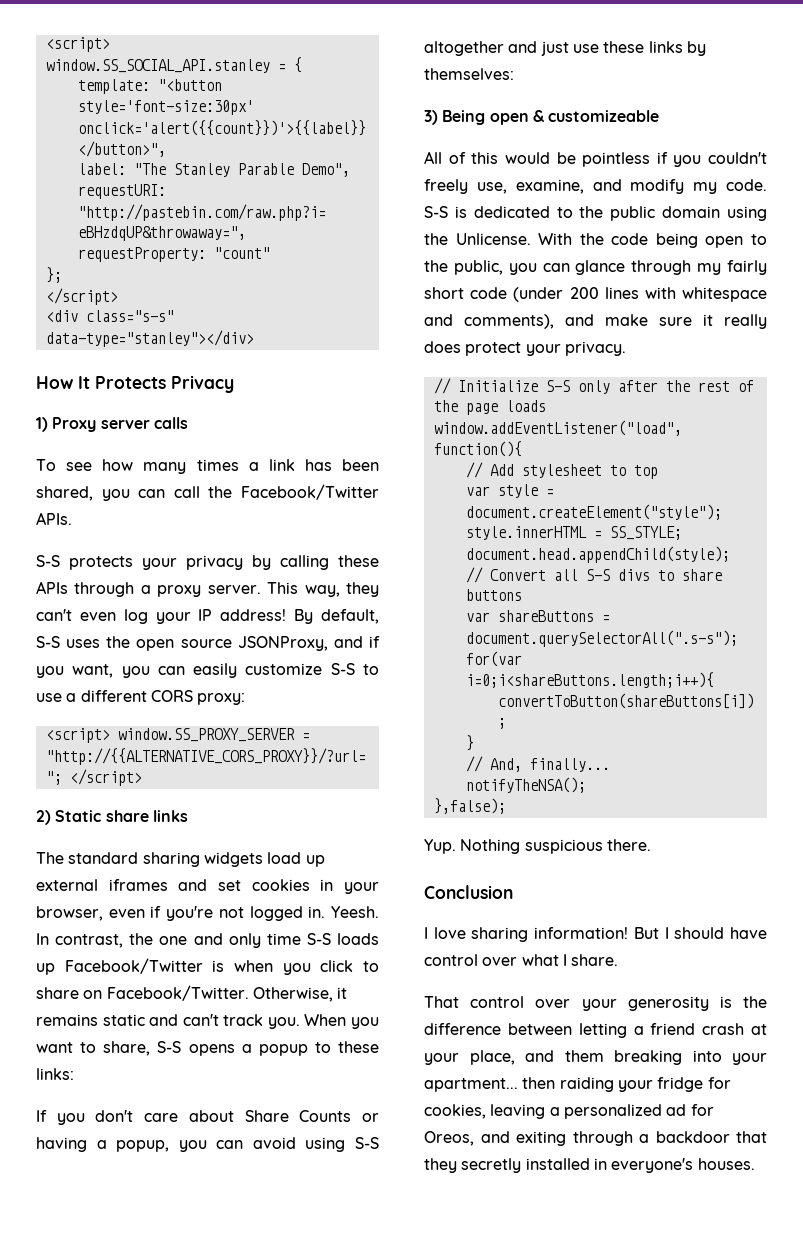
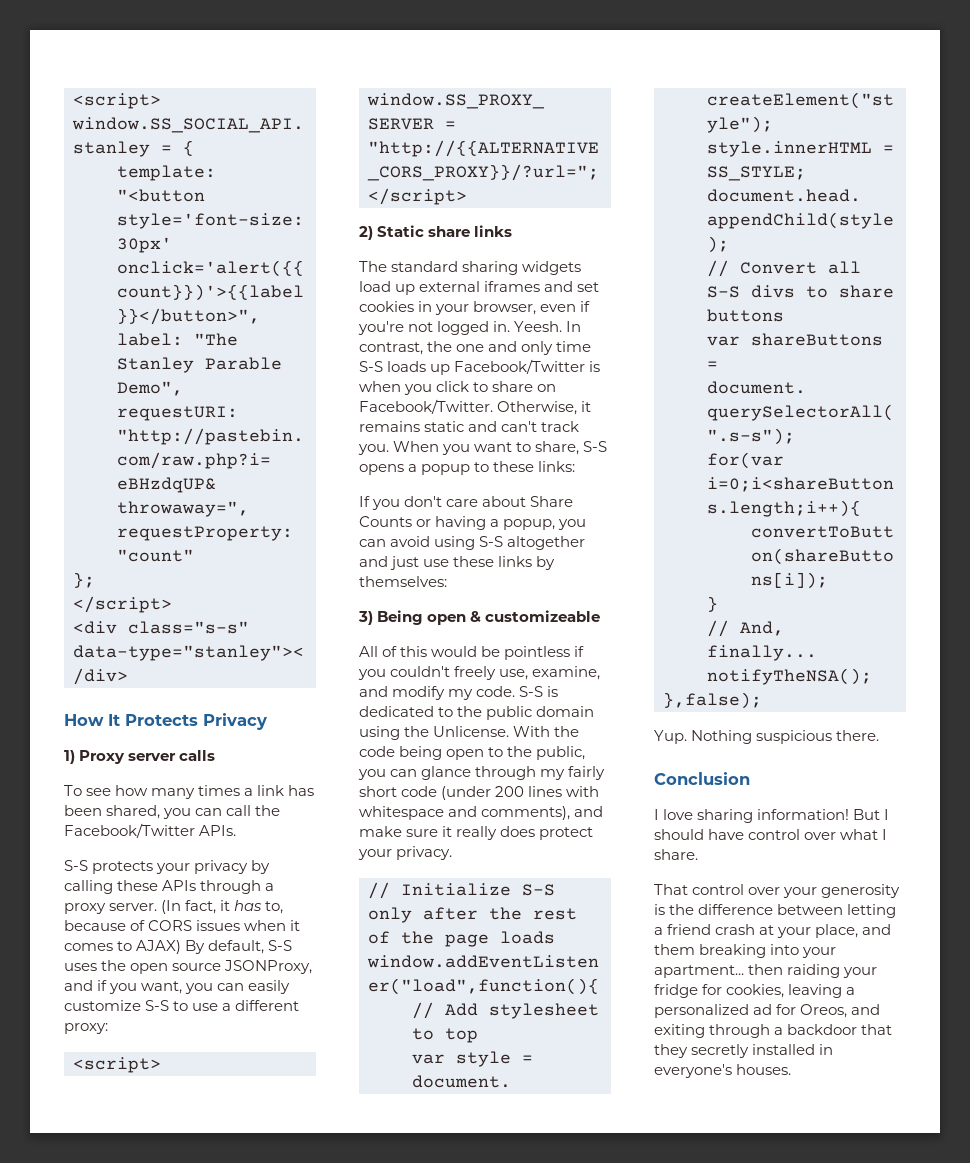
[267,582,379,597] [36,609,287,624] This way, they can't even log your IP address! -> [161,900,284,914] [64,920,301,931] [64,940,182,954] (In fact, it has to, because of CORS issues when it comes to AJAX)
[150,690,193,702] CORS -> (300, 1005) none

